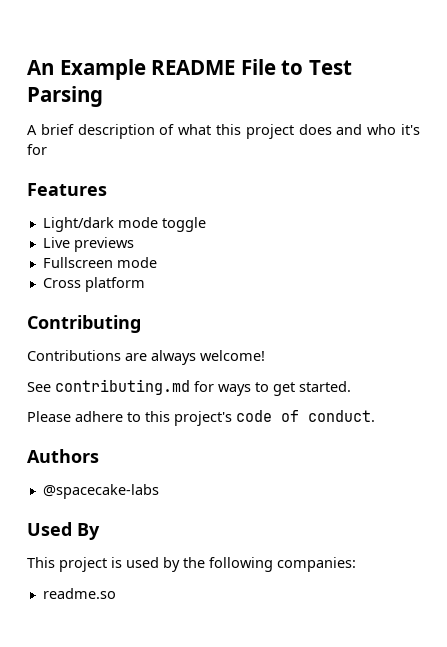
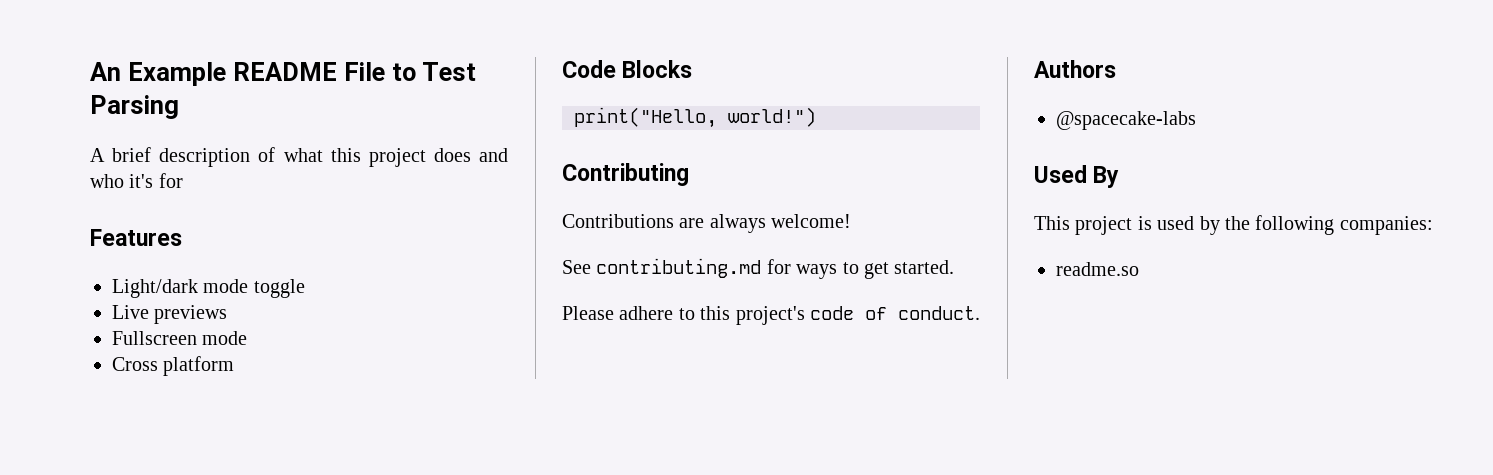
(145, 284) none -> [562,60,693,78] [574,107,816,128] // Code Blocks // print("Hello, world!")

